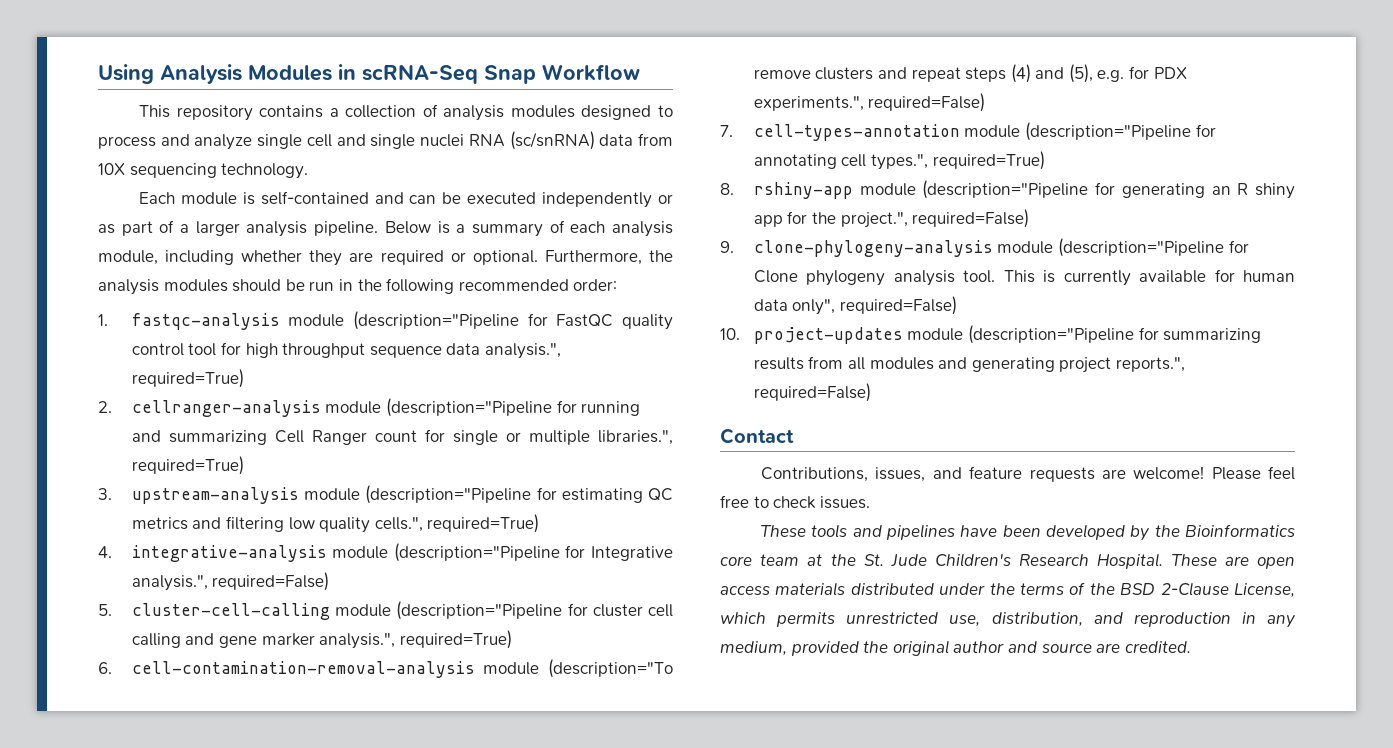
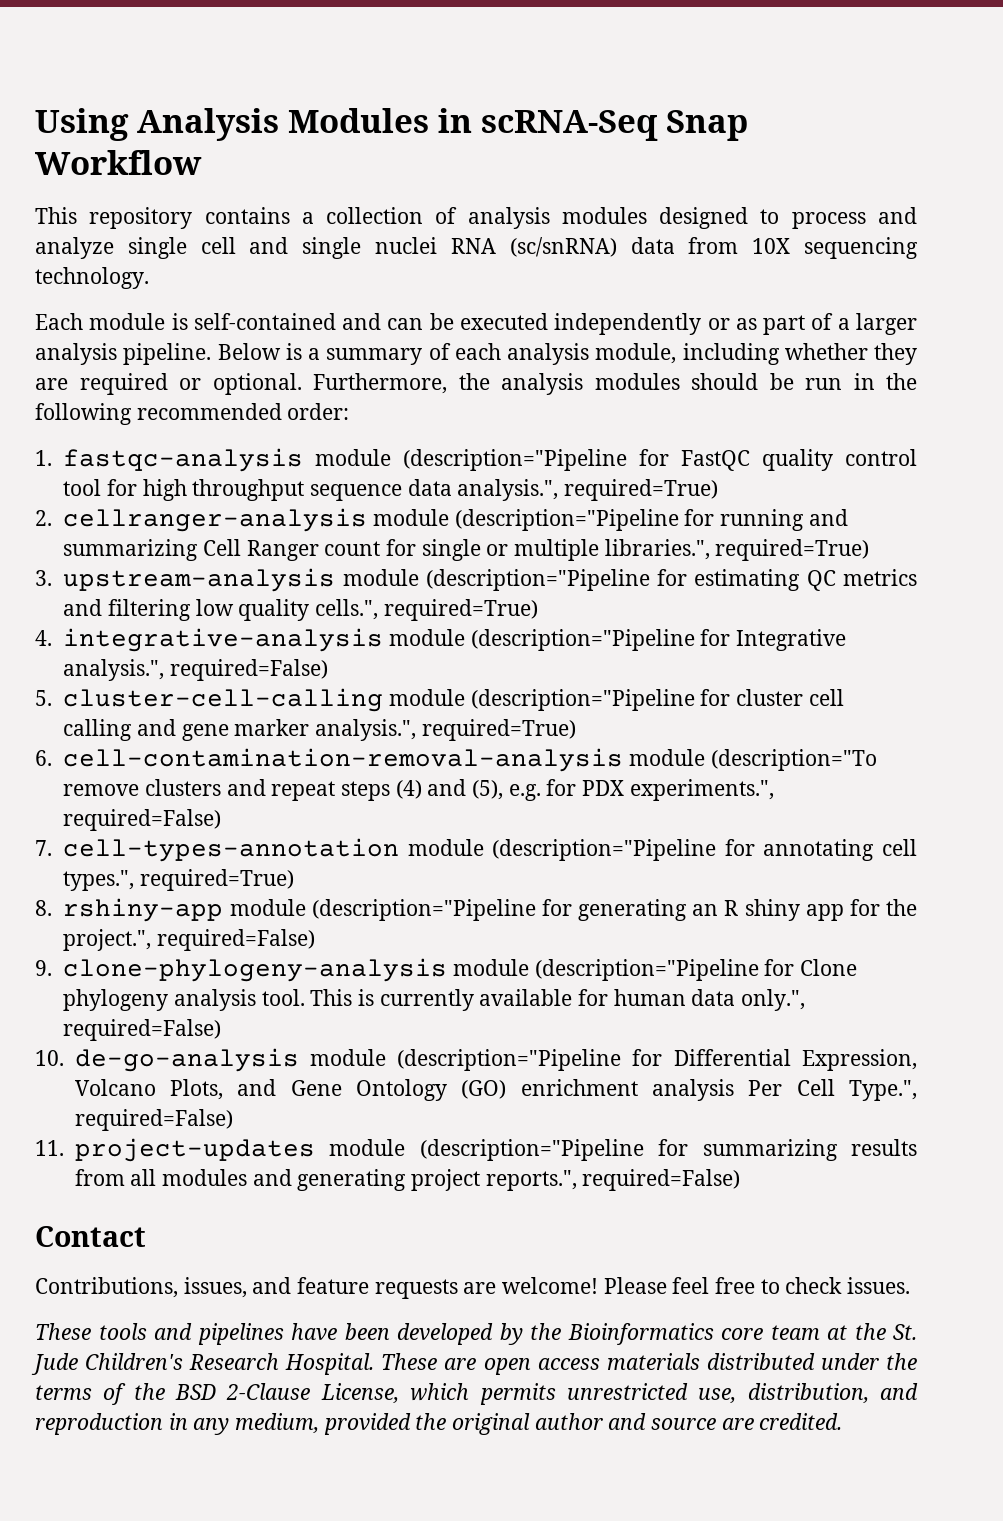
[792,296,957,315] [720,328,740,340] only", required=False) // 10. -> [741,989,806,1011] [63,1019,222,1041] [35,1048,917,1072] [74,1079,918,1101] [74,1109,233,1131] [35,1140,64,1156] only.", required=False) // 10. de-go-analysis module (description="Pipeline for Differential Expression, Volcano Plots, and Gene Ontology (GO) enrichment analysis Per Cell Type.", required=False) // 11.

